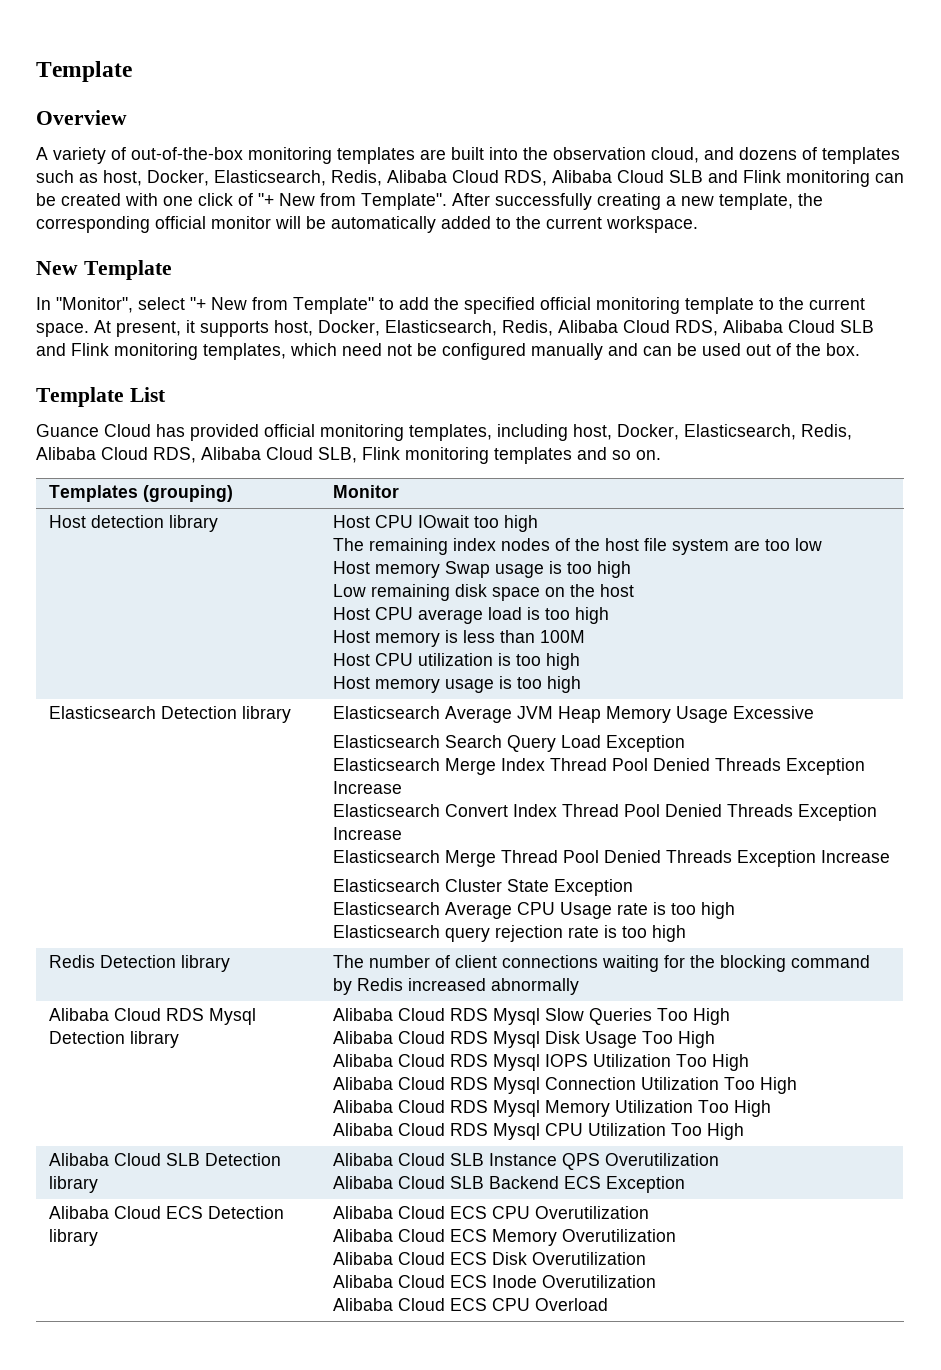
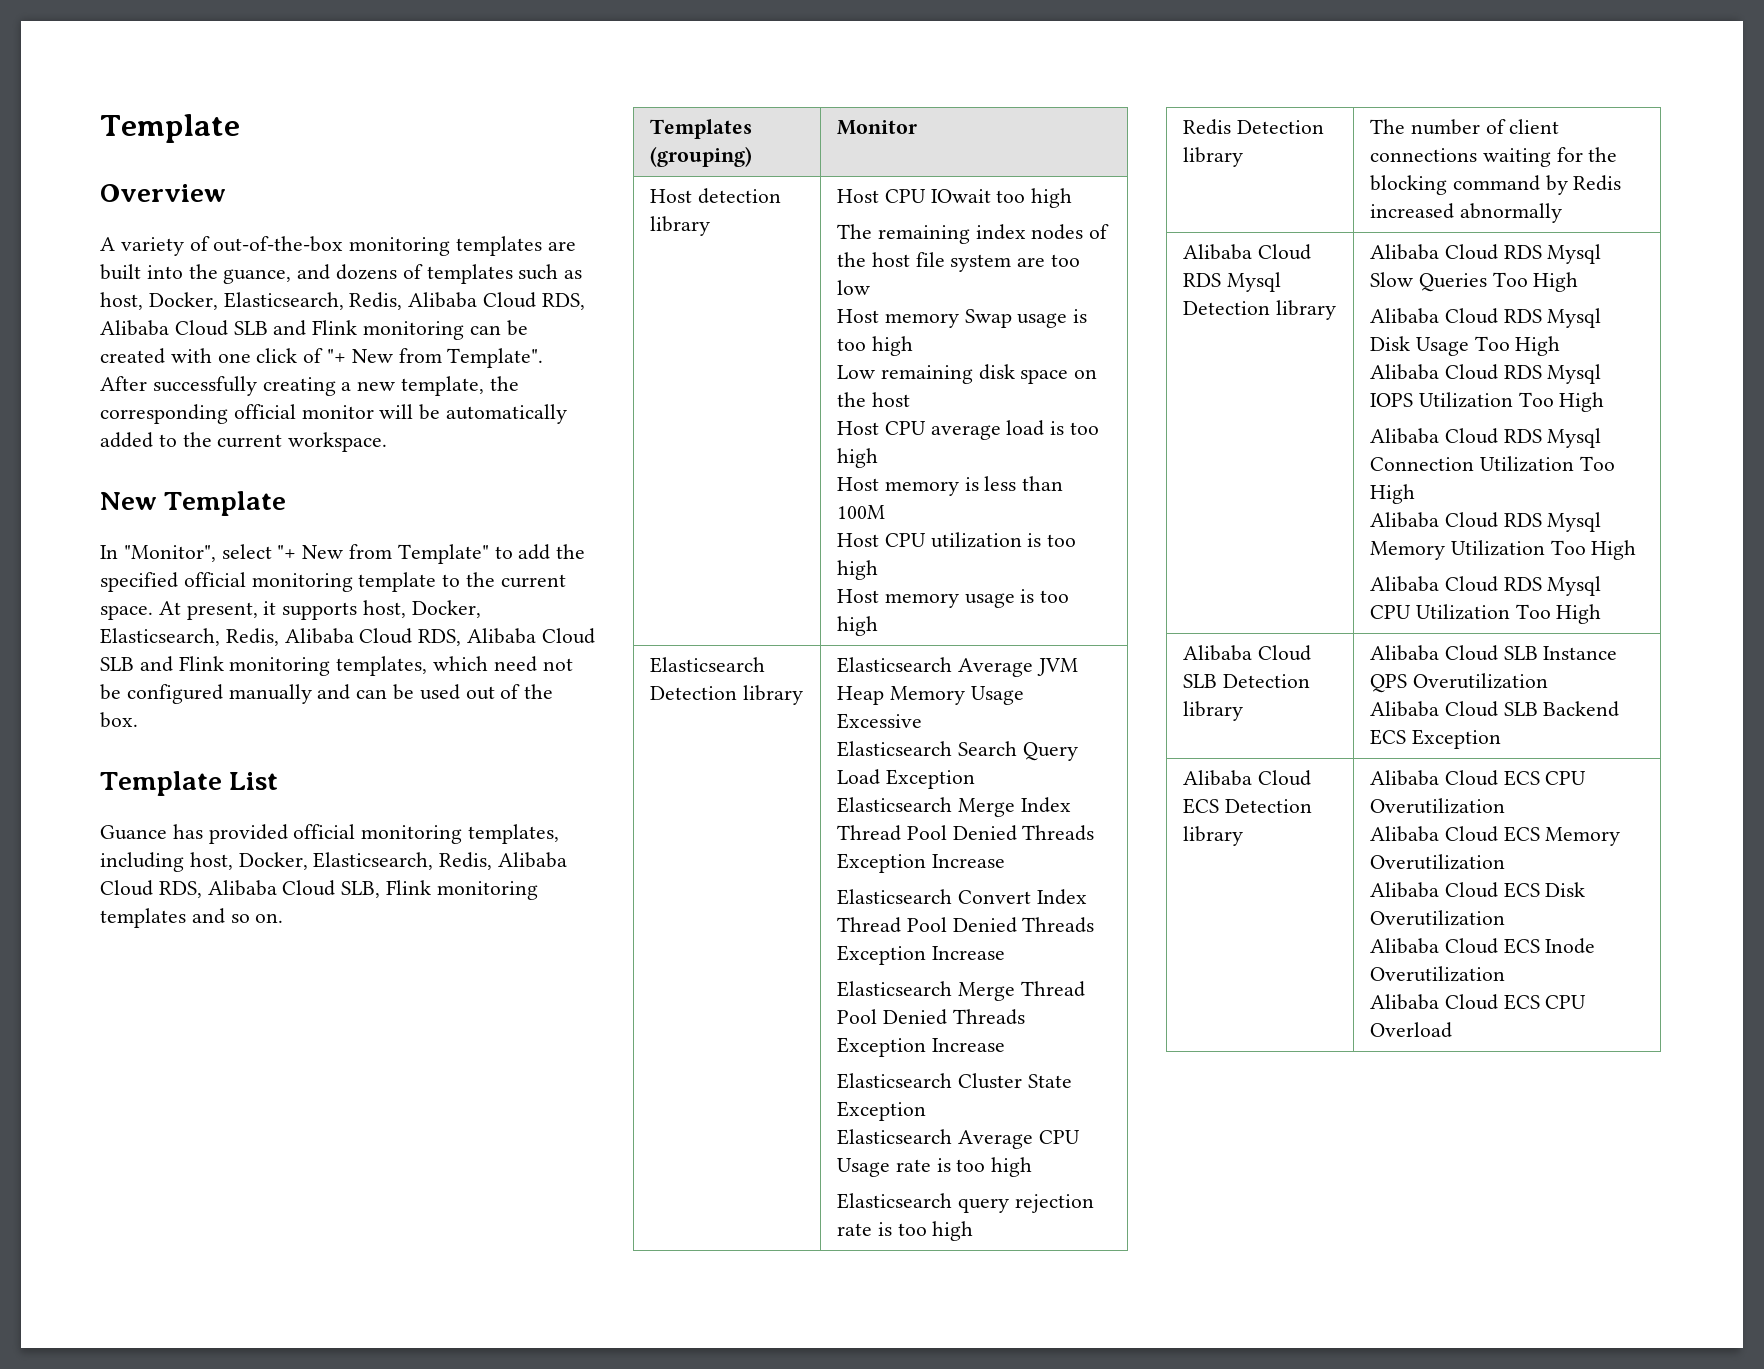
[553,147,699,163] observation cloud, -> [223,269,292,284] guance,
[104,424,151,437] Cloud -> (167, 832) none

